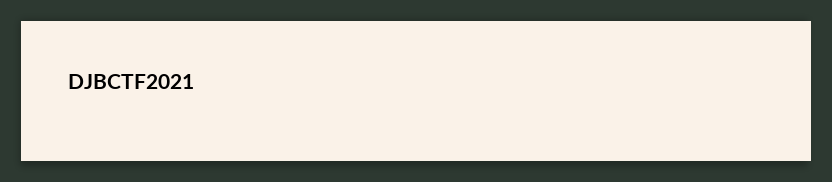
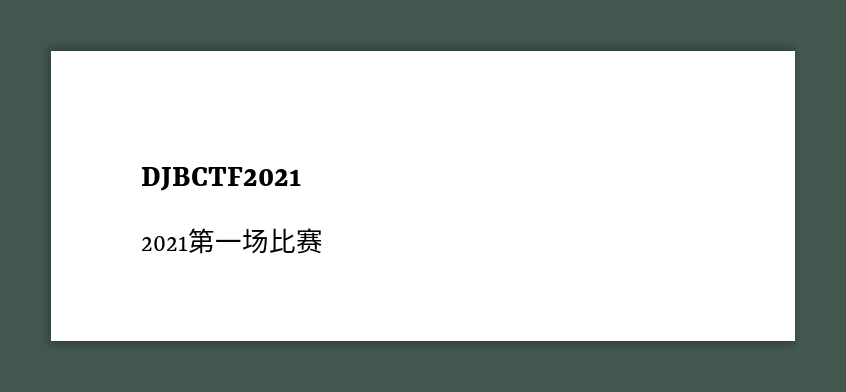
(194, 81) none -> [141,228,323,254] // 2021第一场比赛

